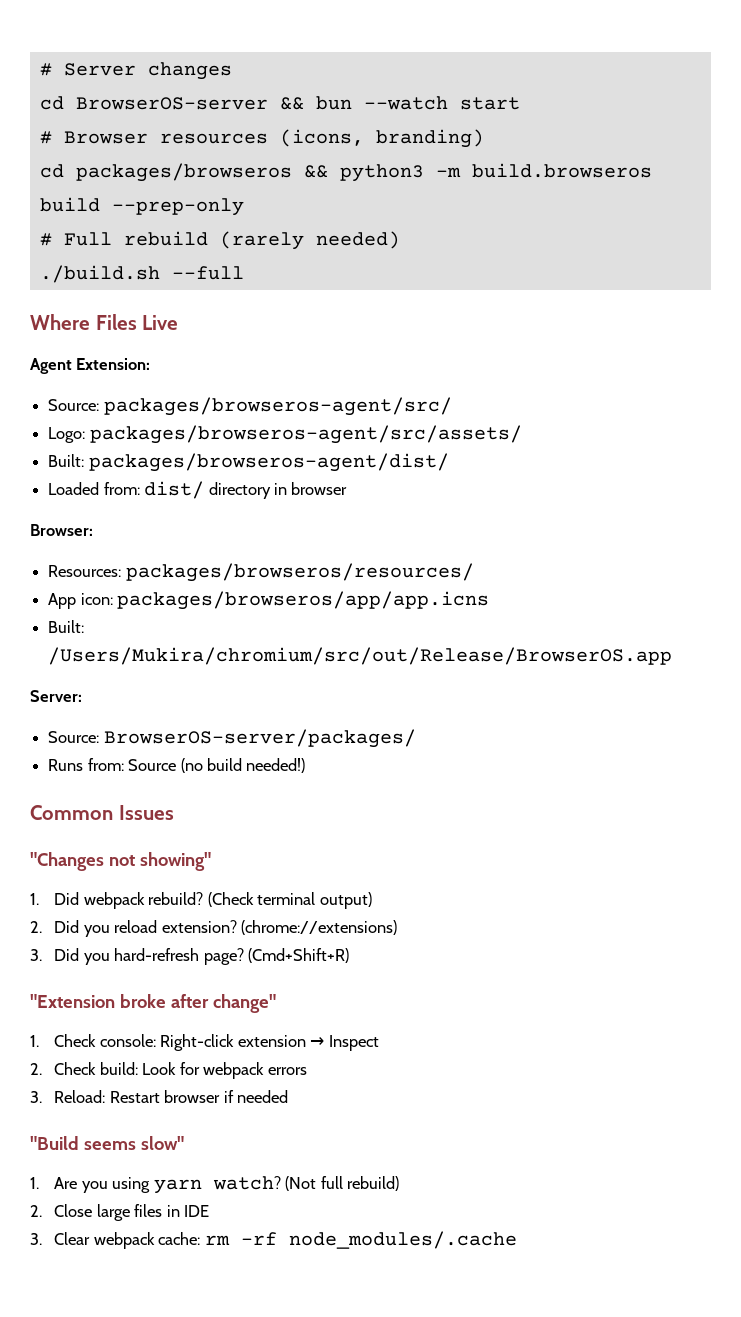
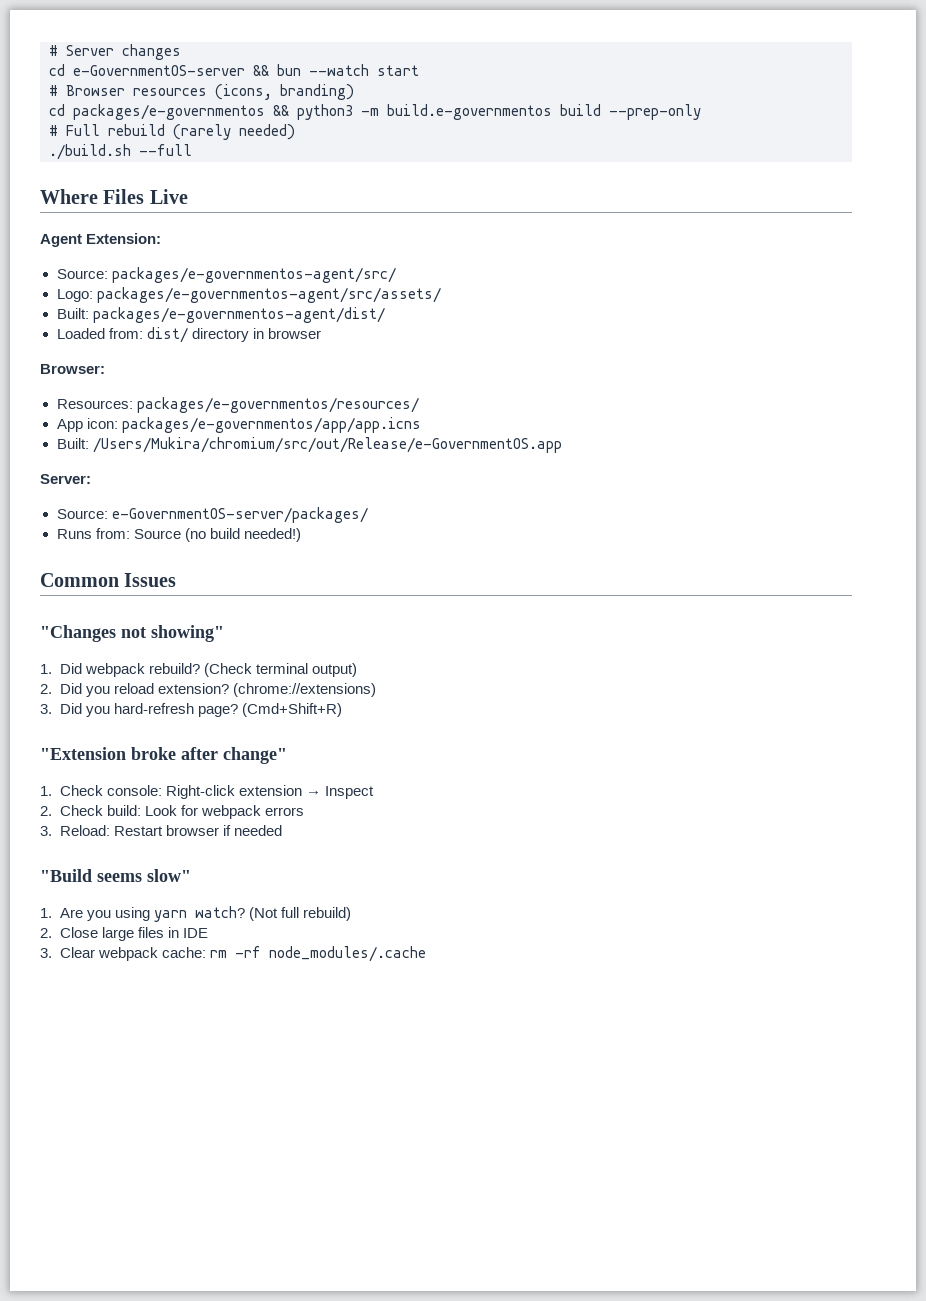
[75,97,268,110] BrowserOS-server -> [73,65,245,76] e-GovernmentOS-server
[75,163,292,182] packages/browseros -> [73,104,265,120] packages/e-governmentos
[471,163,652,178] build.browseros -> [387,104,552,120] build.e-governmentos
[103,397,452,416] packages/browseros-agent/src/ -> [111,267,396,283] packages/e-governmentos-agent/src/
[89,425,522,444] [48,453,449,472] packages/browseros-agent/src/assets/ // Built: packages/browseros-agent/dist/ -> [96,287,441,303] [56,307,385,323] packages/e-governmentos-agent/src/assets/ // Built: packages/e-governmentos-agent/dist/
[125,563,474,582] packages/browseros/resources/ -> [136,397,419,413] packages/e-governmentos/resources/
[117,591,490,610] [48,620,85,633] [48,647,673,665] packages/browseros/app/app.icns // Built: /Users/Mukira/chromium/src/out/Release/BrowserOS.app -> [121,417,421,433] [56,437,562,453] packages/e-governmentos/app/app.icns // Built: /Users/Mukira/chromium/src/out/Release/e-GovernmentOS.app
[103,729,416,748] BrowserOS-server/packages/ -> [111,507,368,523] e-GovernmentOS-server/packages/

